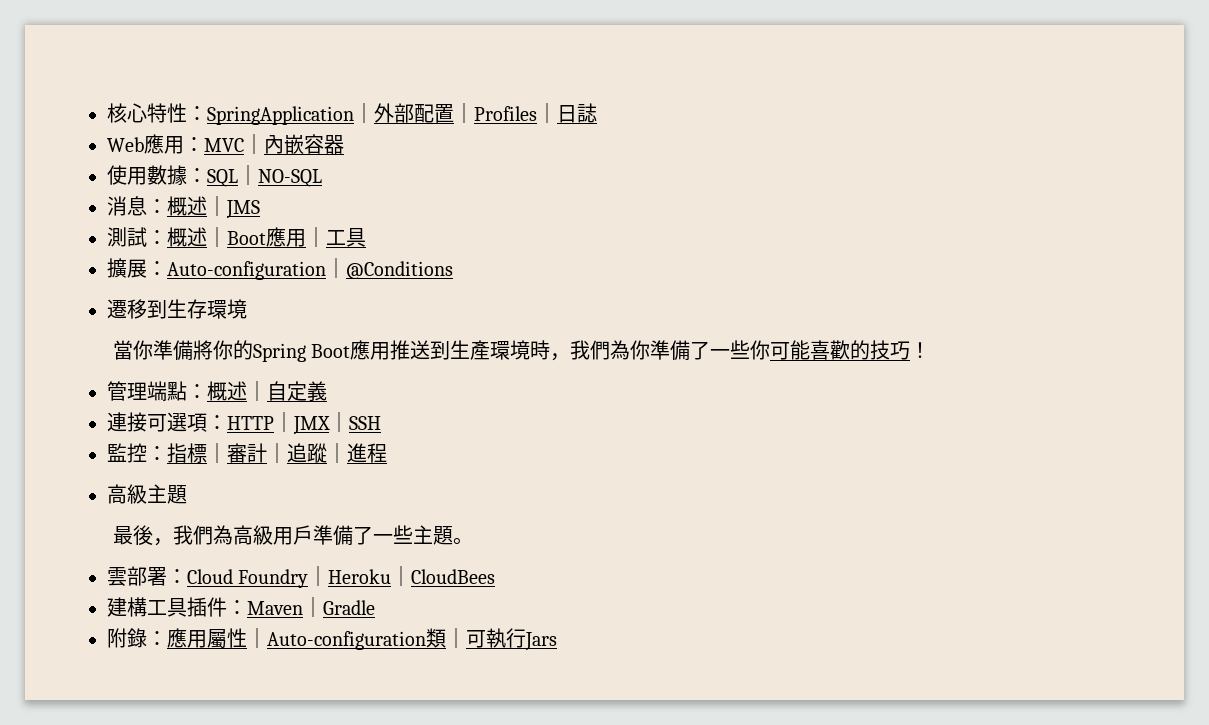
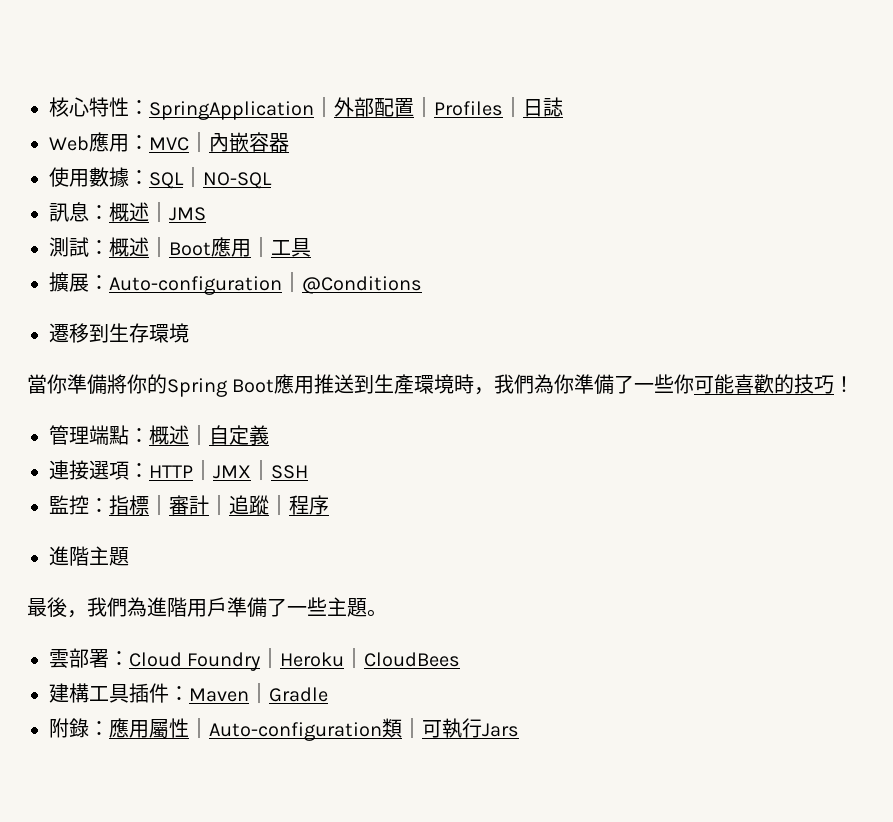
[107,196,127,216] 消 -> [49,203,69,222] 訊
[147,414,167,432] 可 -> (89, 470) none
[347,443,387,463] [107,484,147,504] 進程 // 高級 -> [289,495,329,515] [49,546,89,566] 程序 // 進階
[232,525,273,545] 高級 -> [147,597,187,617] 進階

